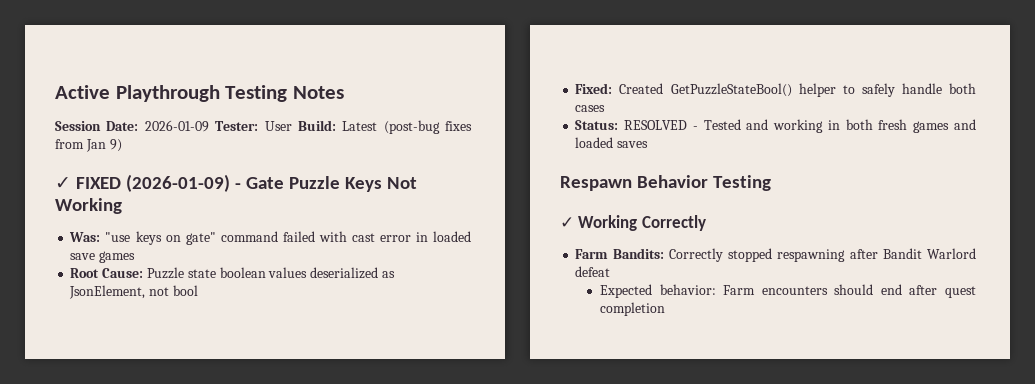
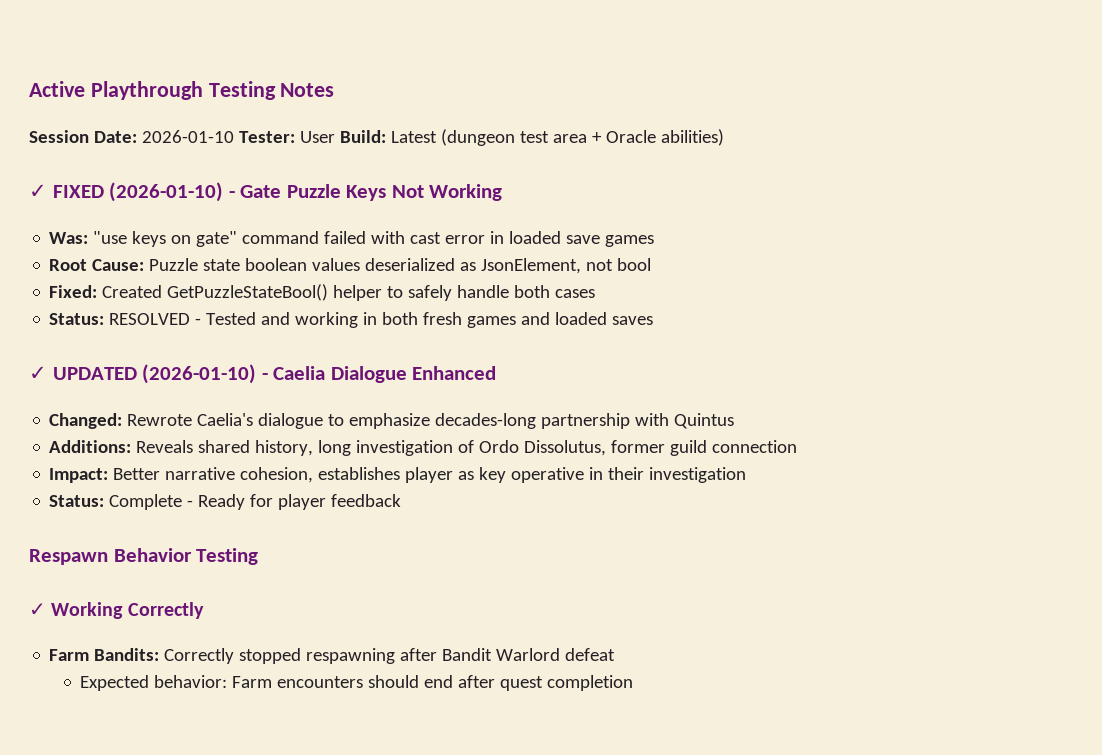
[144,120,209,132] 2026-01-09 -> [141,130,234,143] 2026-01-10
[383,120,472,134] [55,139,122,152] (post-bug fixes from Jan 9) -> [440,129,724,146] (dungeon test area + Oracle abilities)
[125,174,230,192] (2026-01-09) -> [109,182,224,202] (2026-01-10)
(649, 144) none -> [29,364,497,384] [49,413,735,429] [49,440,798,456] [49,467,747,483] [49,494,402,510] // ✓ UPDATED (2026-01-10) - Caelia Dialogue Enhanced // Changed: Rewrote Caelia's dialogue to emphasize decades-long partnership with Quintus // Additions: Reveals shared history, long investigation of Ordo Dissolutus, former guild connection // Impact: Better narrative cohesion, establishes player as key operative in their investigation // Status: Complete - Ready for player feedback

